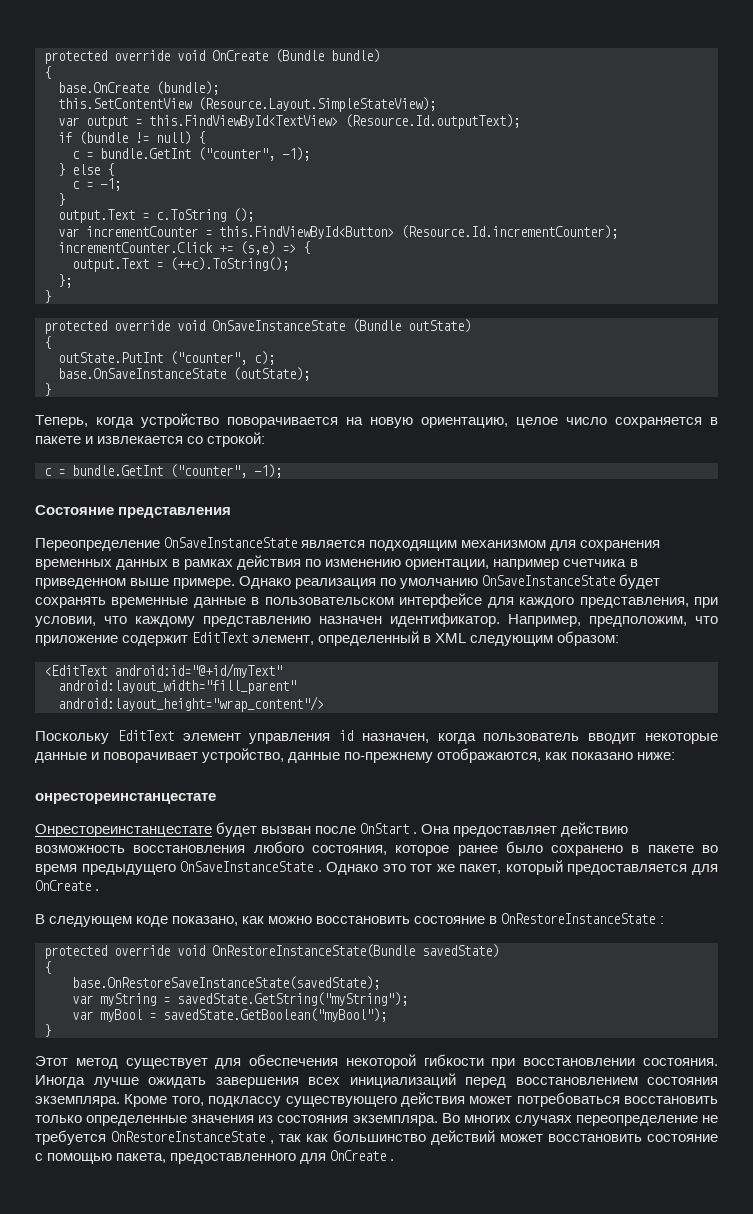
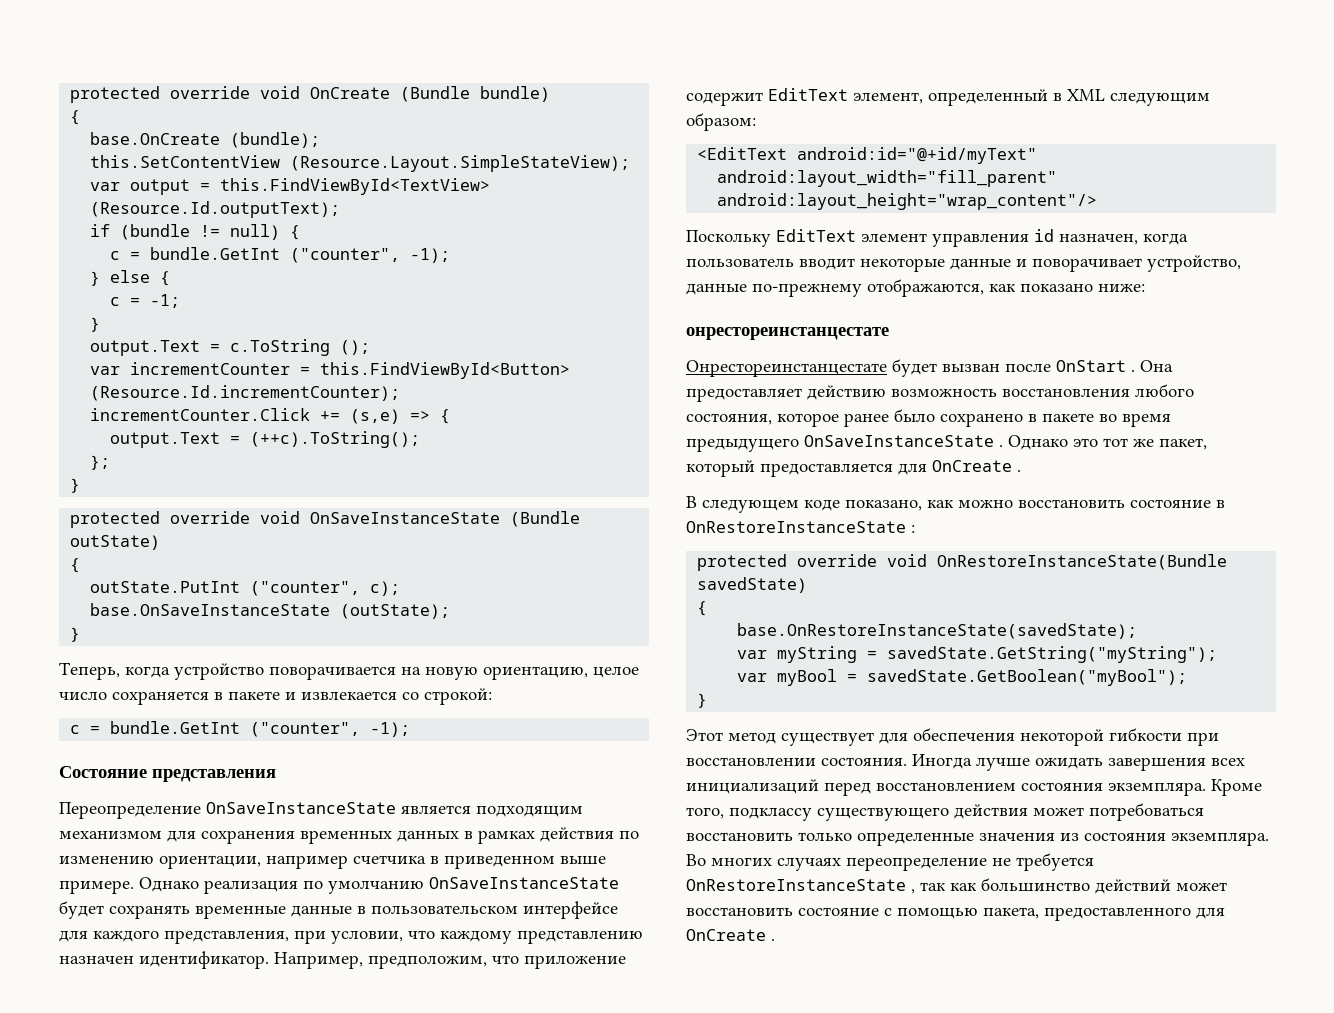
[72,976,380,990] base.OnRestoreSaveInstanceState(savedState); -> [737,623,1138,639] base.OnRestoreInstanceState(savedState);

